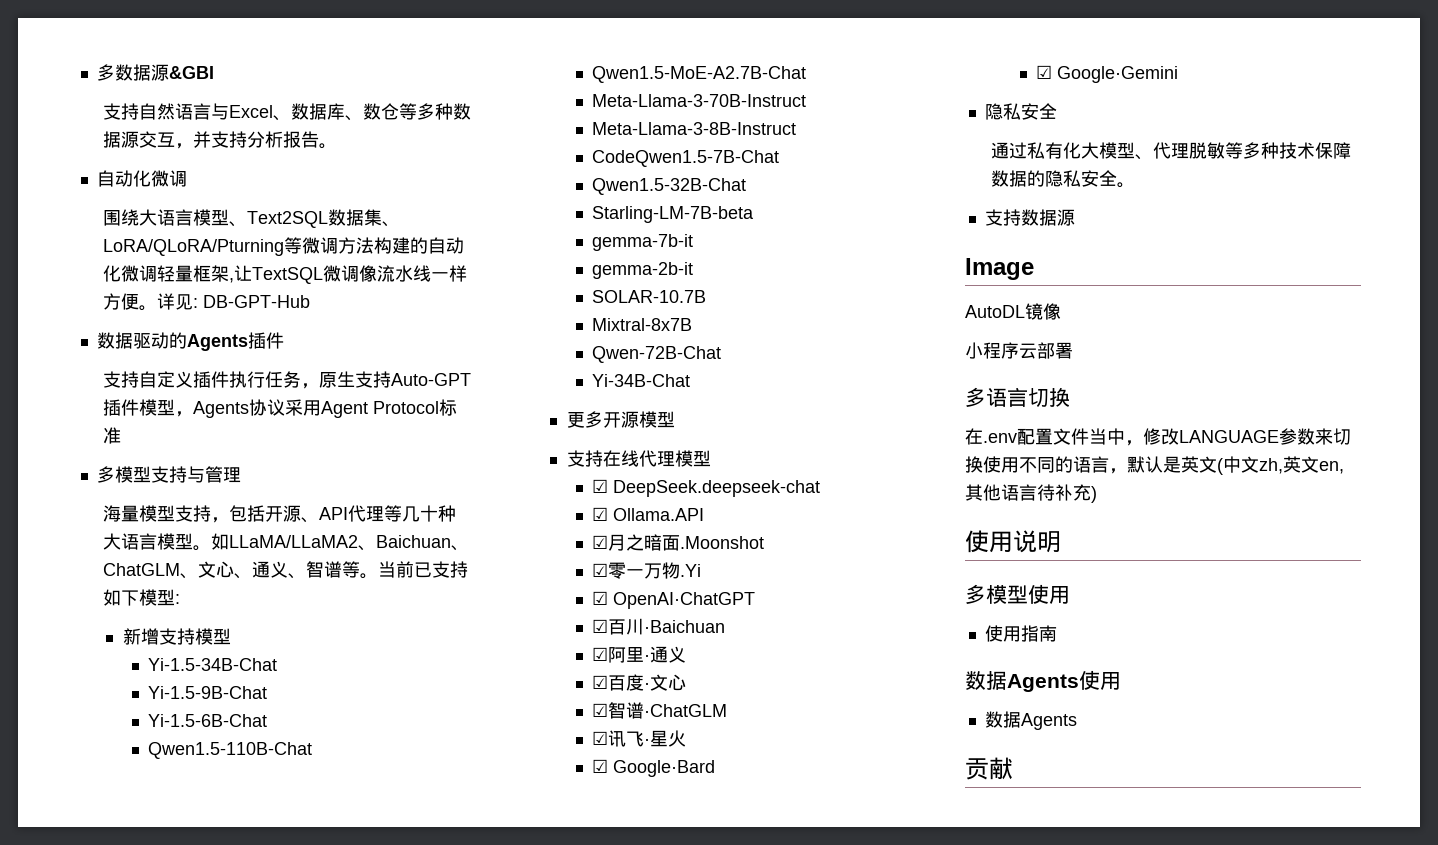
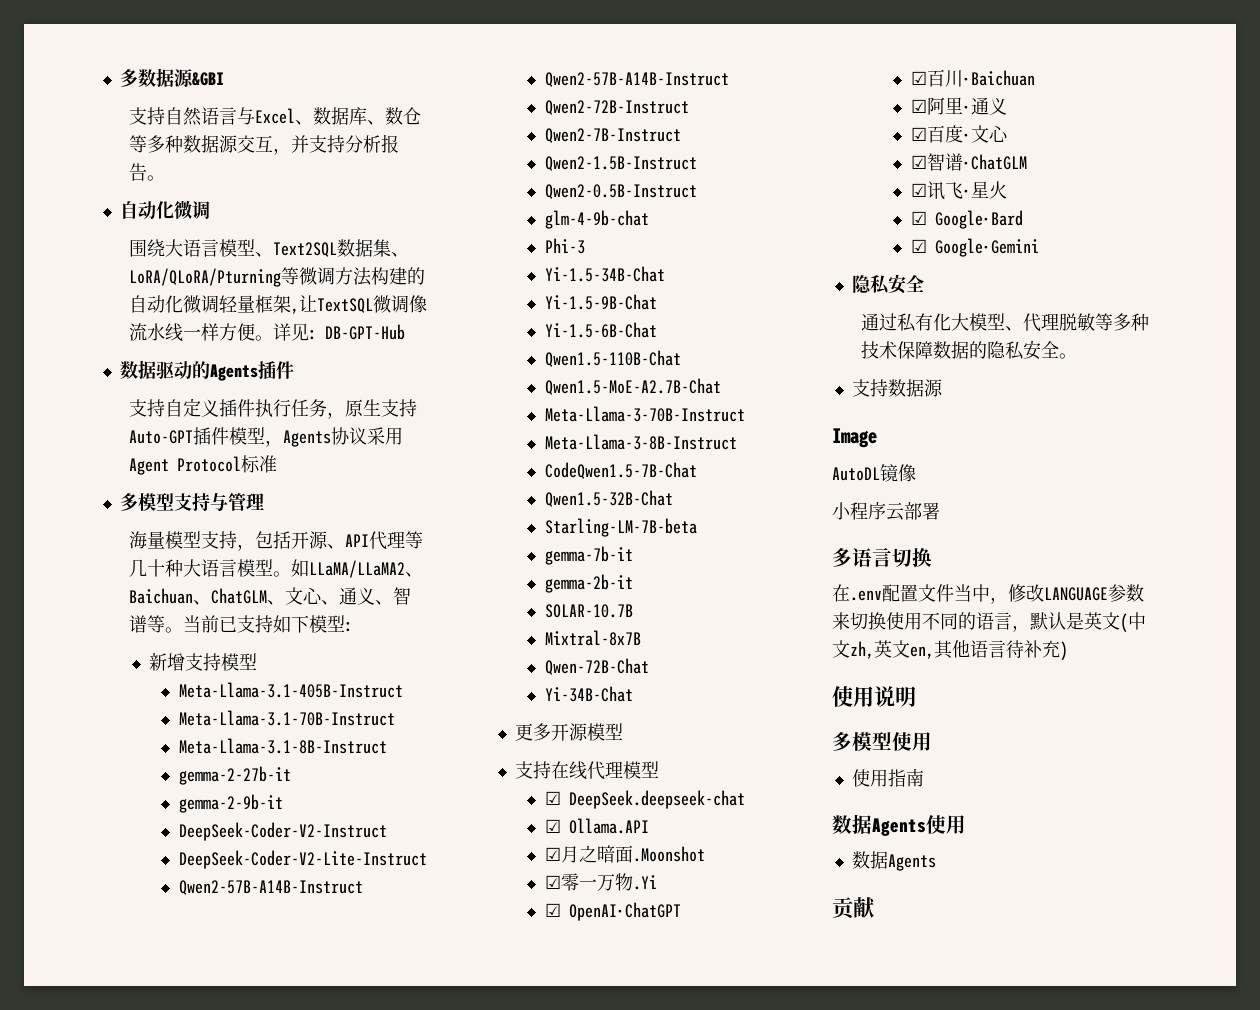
(231, 636) none -> [178,682,403,698] [178,710,395,726] [178,738,387,754] [178,766,291,785] [178,794,283,813] [178,822,387,841] [178,850,427,869] [178,880,363,895] [544,72,729,87] [544,100,689,115] [544,128,681,143] [544,156,697,171] [544,184,697,199] [544,210,649,229] [544,238,585,254] // Meta-Llama-3.1-405B-Instruct // Meta-Llama-3.1-70B-Instruct // Meta-Llama-3.1-8B-Instruct // gemma-2-27b-it // gemma-2-9b-it // DeepSeek-Coder-V2-Instruct // DeepSeek-Coder-V2-Lite-Instruct // Qwen2-57B-A14B-Instruct // Qwen2-57B-A14B-Instruct // Qwen2-72B-Instruct // Qwen2-7B-Instruct // Qwen2-1.5B-Instruct // Qwen2-0.5B-Instruct // glm-4-9b-chat // Phi-3

